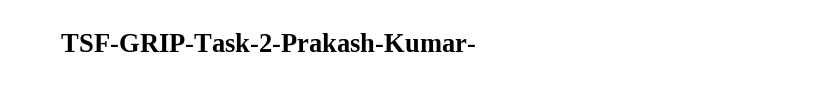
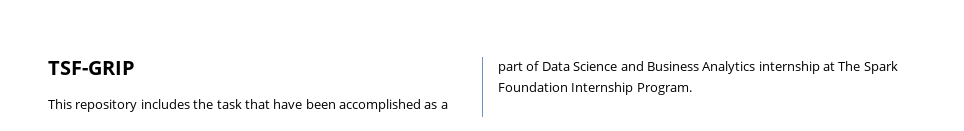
[61,33,476,52] TSF-GRIP-Task-2-Prakash-Kumar- -> [48,61,135,75] [48,99,448,112] [498,61,898,74] [498,82,692,95] TSF-GRIP // This repository includes the task that have been accomplished as a part of Data Science and Business Analytics internship at The Spark Foundation Internship Program.

